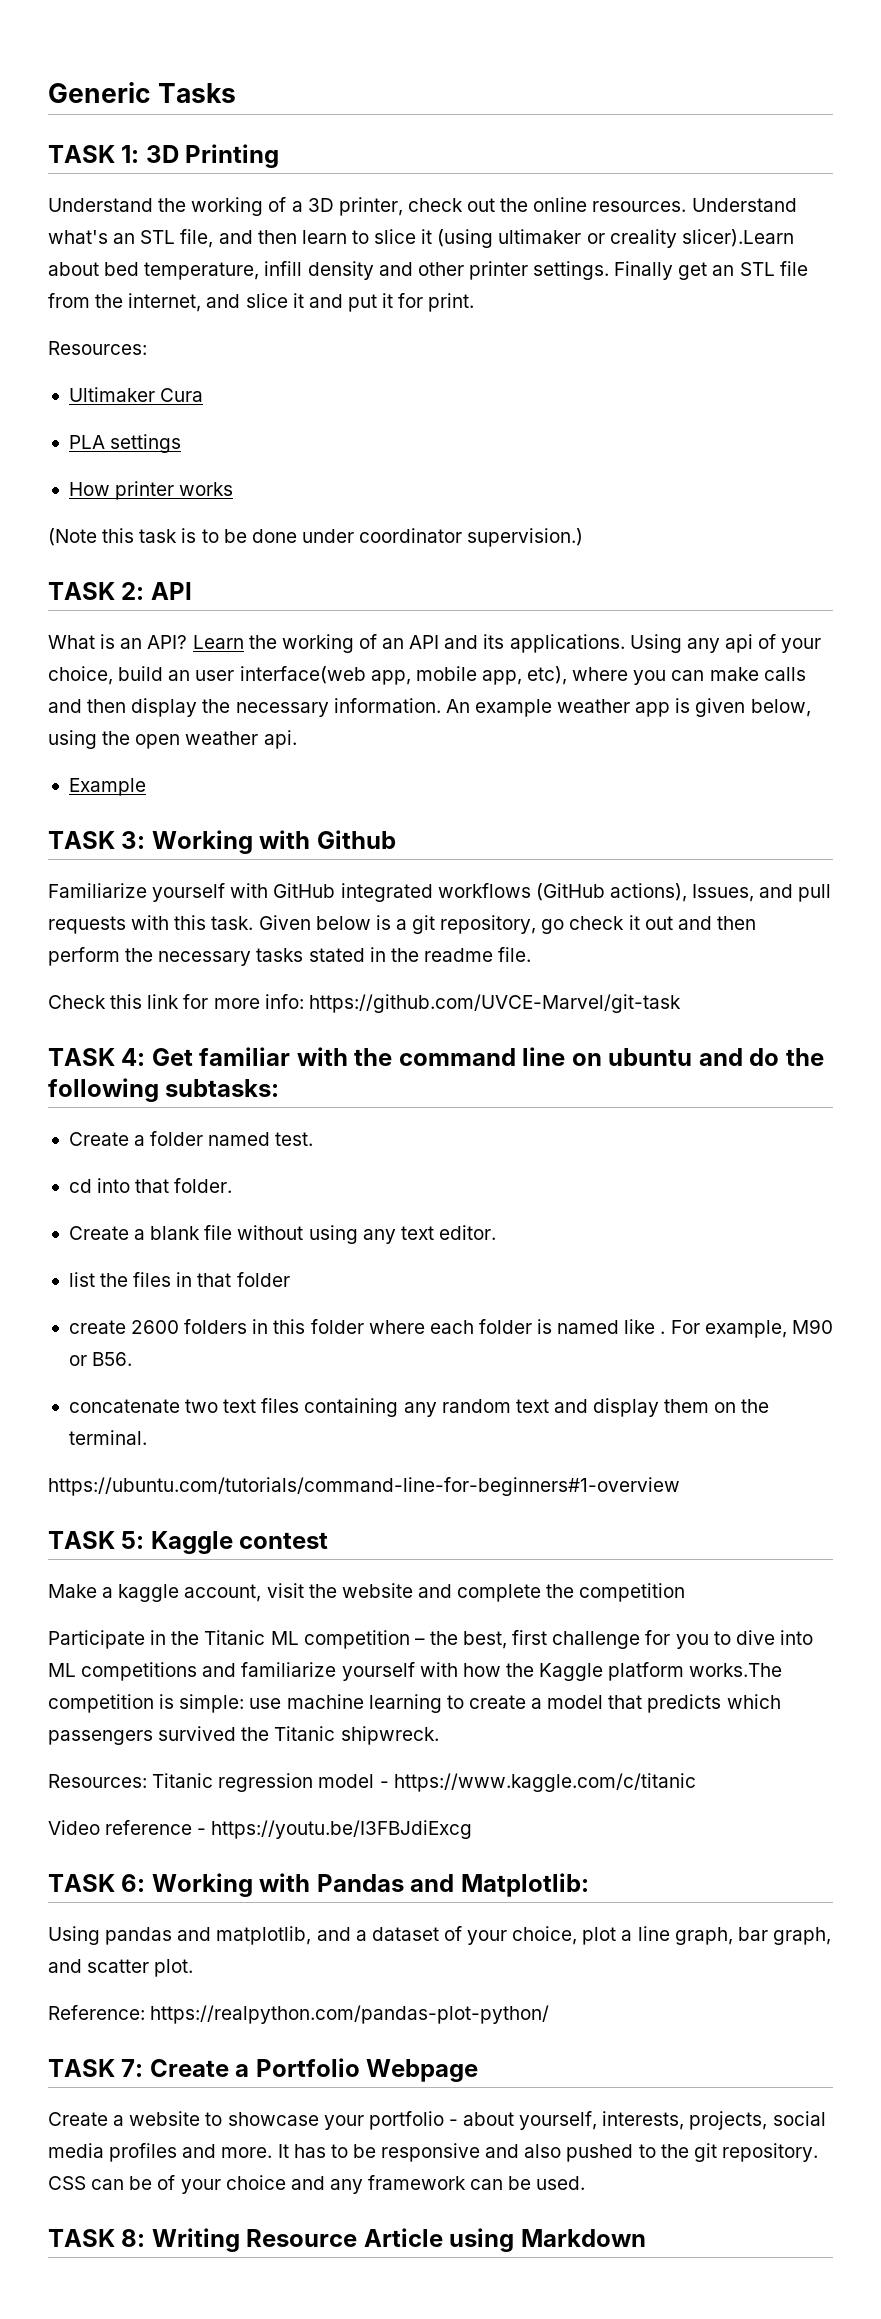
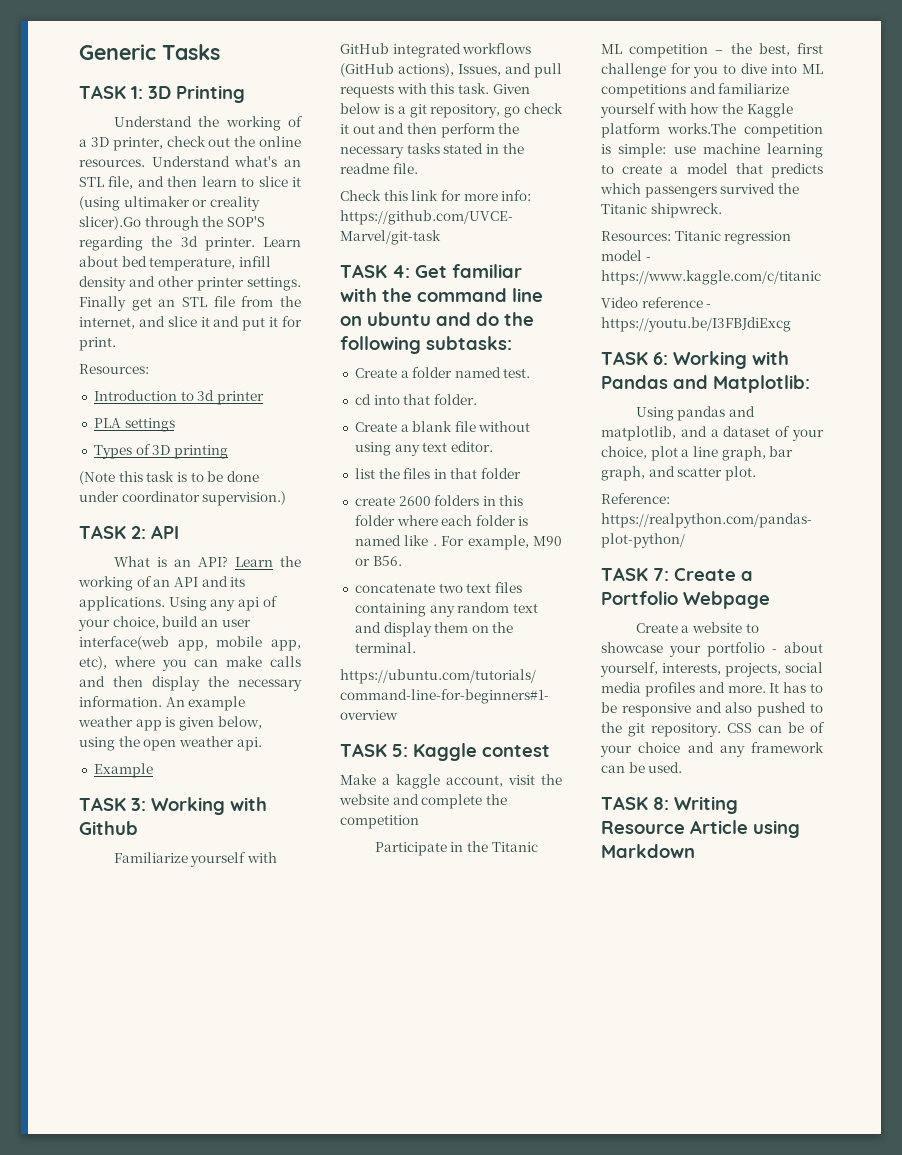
[681,229,794,247] slicer).Learn -> [79,216,265,231] [79,236,301,251] slicer).Go through the SOP'S regarding the 3d printer. Learn
[68,387,204,402] [68,434,182,453] [68,481,234,500] Ultimaker Cura // PLA settings // How printer works -> [93,390,264,405] [93,418,175,432] [93,444,228,459] Introduction to 3d printer // PLA settings // Types of 3D printing

